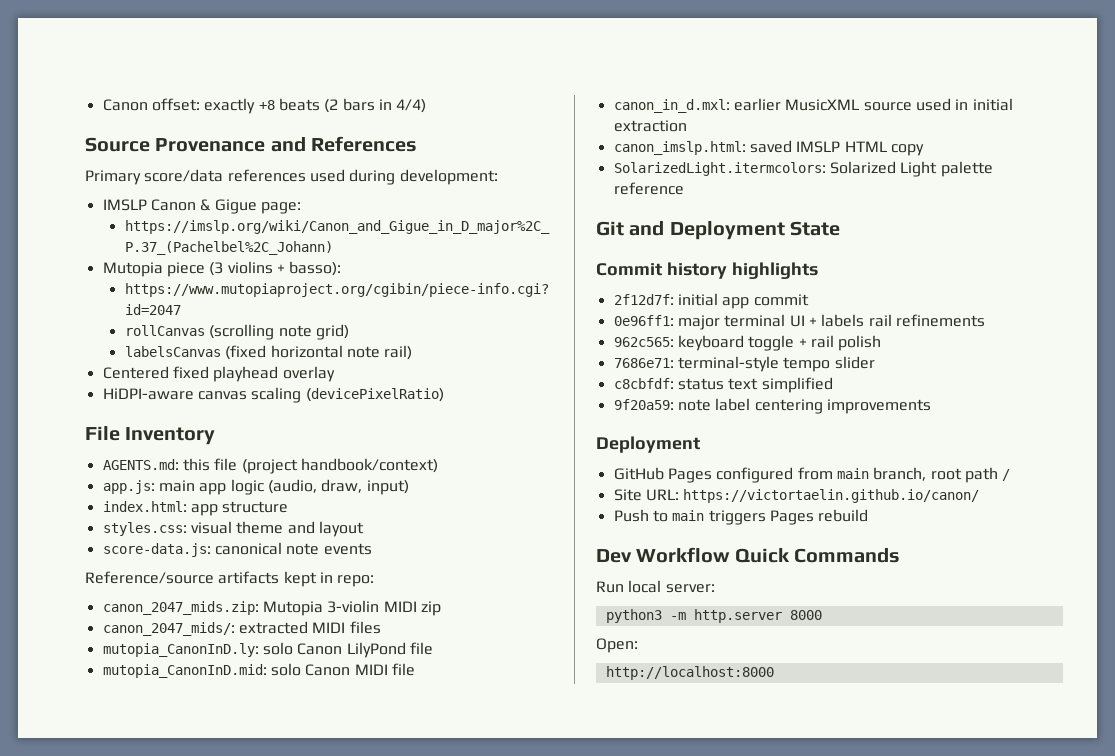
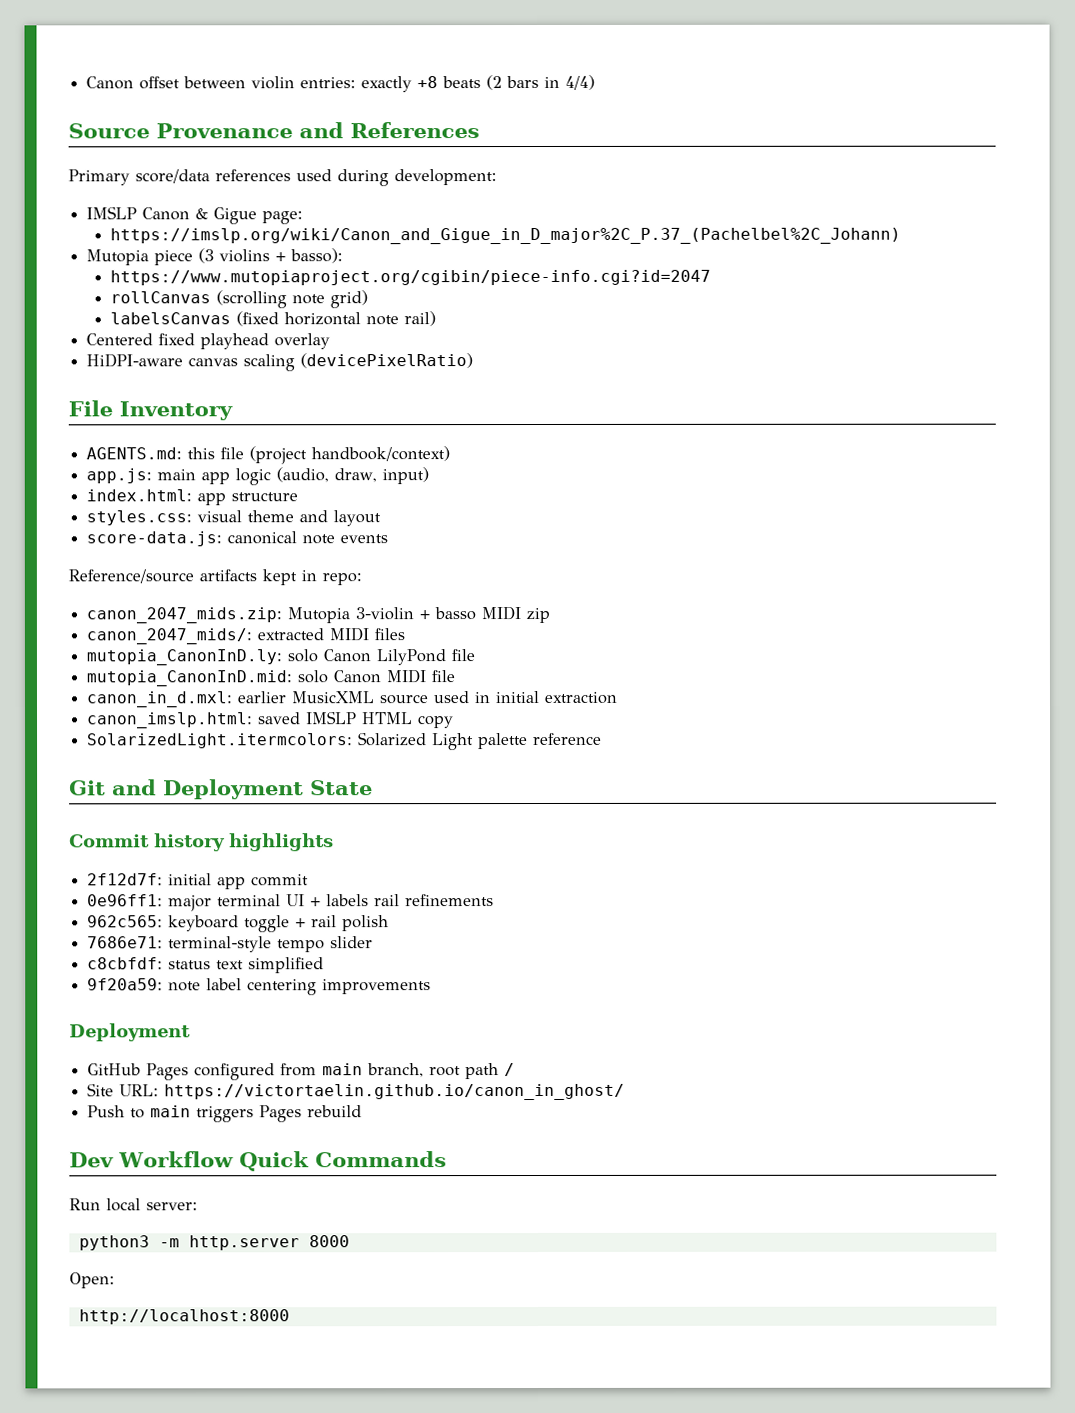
[102,98,200,111] Canon offset: -> [86,76,357,90] Canon offset between violin entries:
(380, 606) none -> [419,607,477,621] + basso
[683,489,980,503] https://victortaelin.github.io/canon/ -> [164,1083,626,1101] https://victortaelin.github.io/canon_in_ghost/

